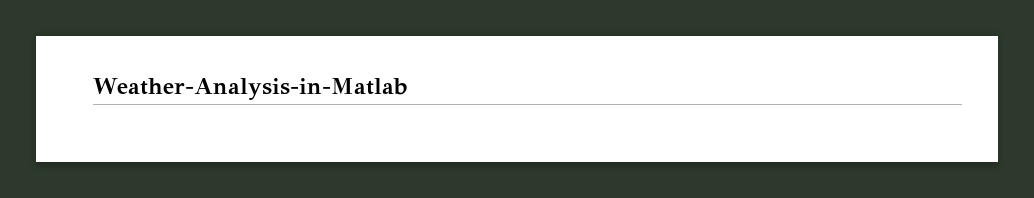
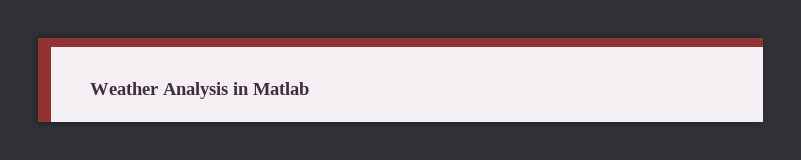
[93,78,408,100] Weather-Analysis-in-Matlab -> [90,82,309,99] Weather Analysis in Matlab

